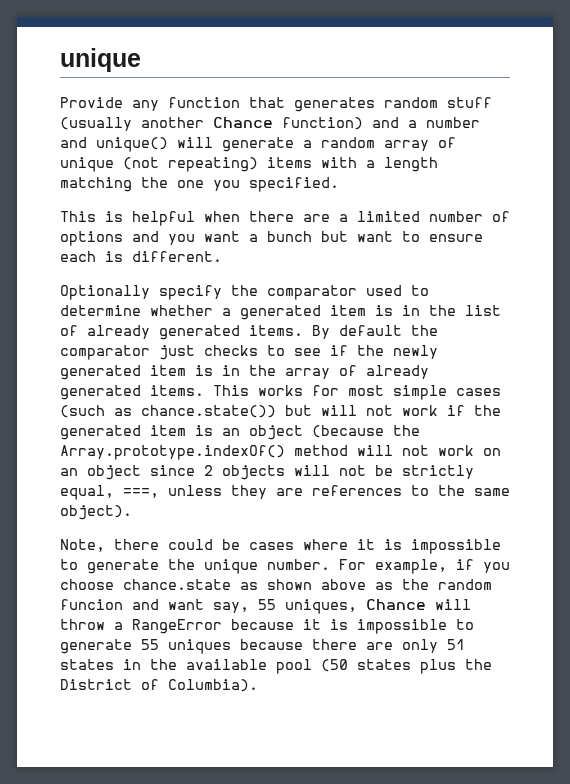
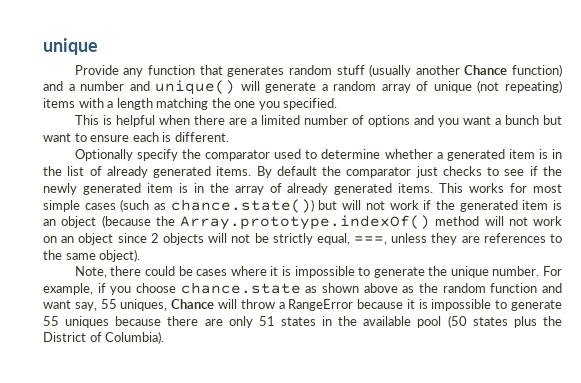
[60,599,123,610] funcion -> [490,283,538,293] function

